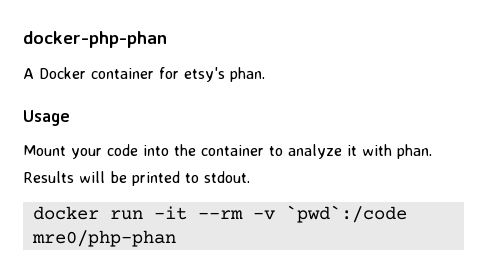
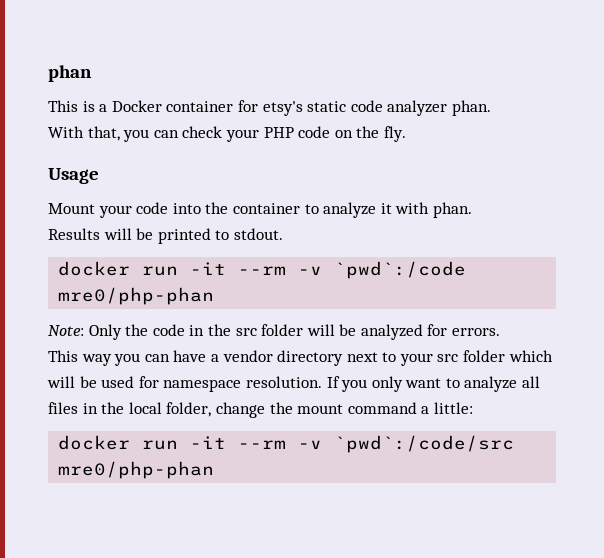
[23,31,167,48] [23,67,265,82] docker-php-phan // A Docker container for etsy's phan. -> [48,65,92,82] [48,100,491,116] [48,126,406,142] phan // This is a Docker container for etsy's static code analyzer phan. // With that, you can check your PHP code on the fly.
(176, 238) none -> [48,324,501,340] [48,350,553,366] [47,376,541,392] [48,402,473,418] [58,435,515,453] [58,461,215,479] // Note: Only the code in the src folder will be analyzed for errors. // This way you can have a vendor directory next to your src folder which will be used for namespace resolution. If you only want to analyze all files in the local folder, change the mount command a little: // docker run -it --rm -v `pwd`:/code/src mre0/php-phan

